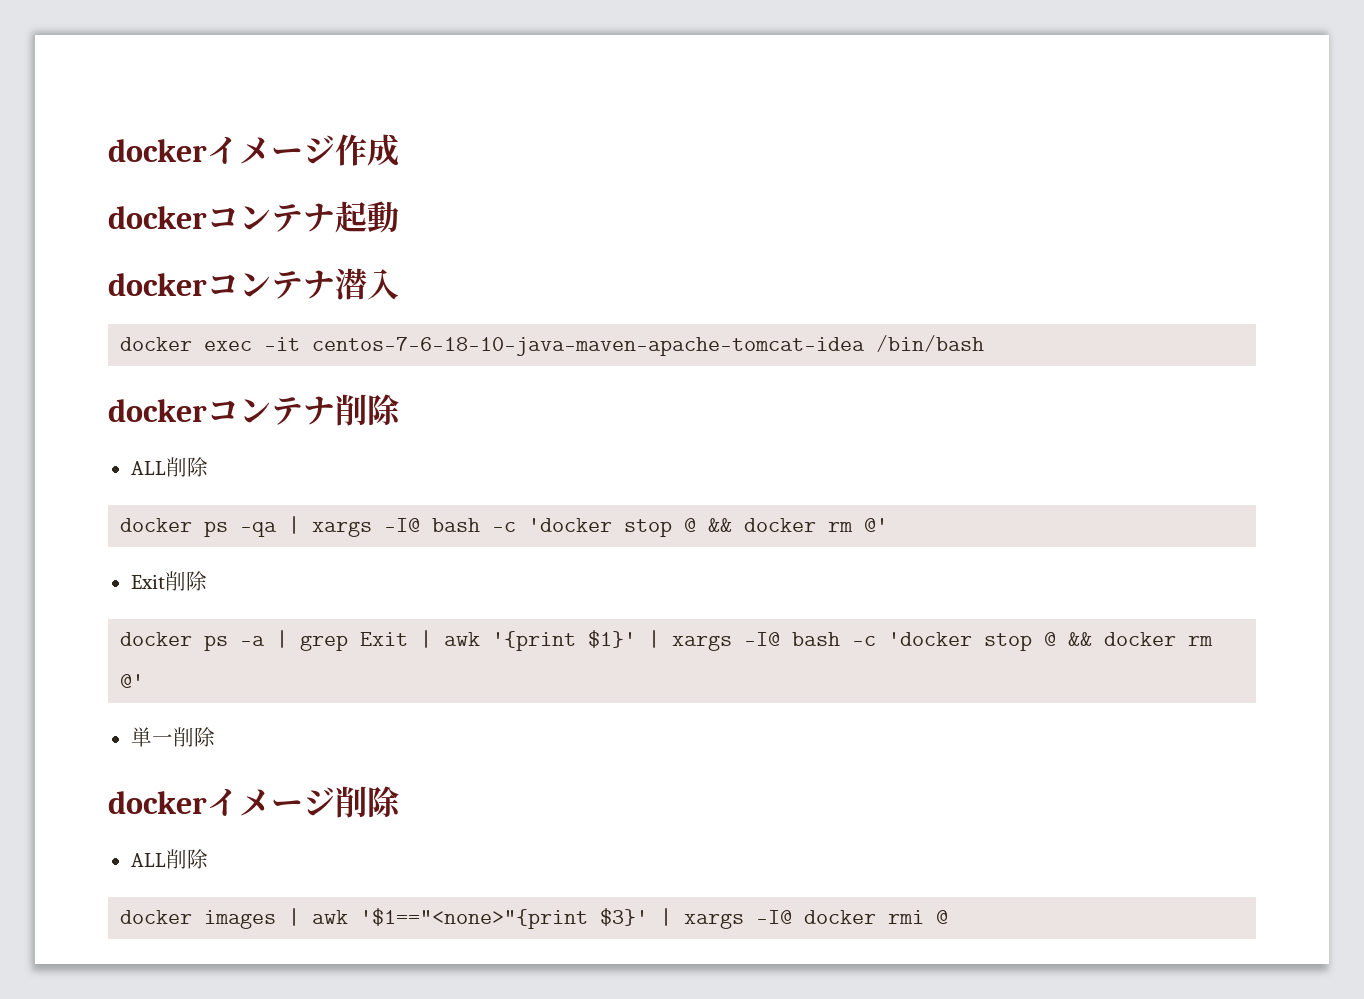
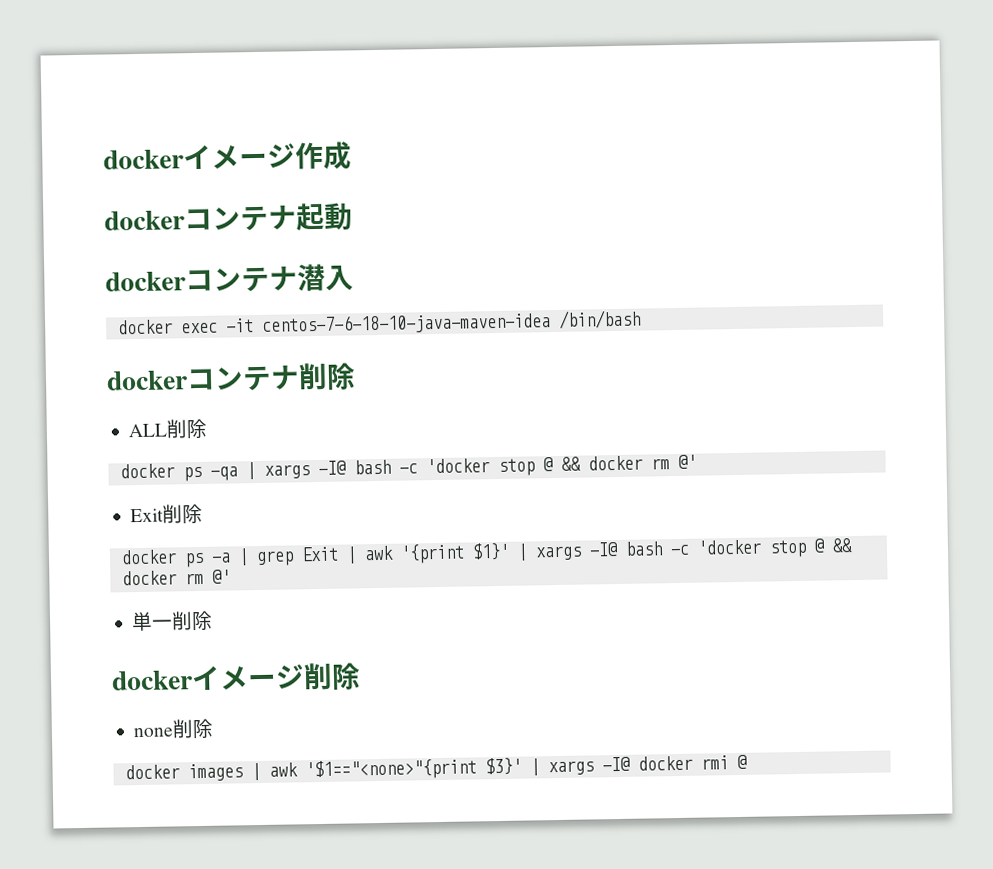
[312,337,866,356] centos-7-6-18-10-java-maven-apache-tomcat-idea -> [260,312,551,335] centos-7-6-18-10-java-maven-idea
[130,853,166,867] // ALL -> [133,727,175,738] // none

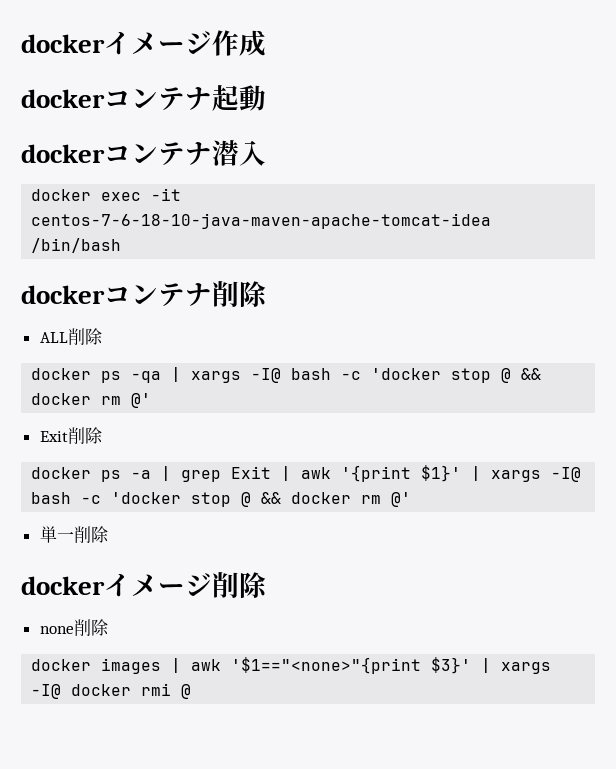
[260,312,551,335] centos-7-6-18-10-java-maven-idea -> [31,213,492,229] centos-7-6-18-10-java-maven-apache-tomcat-idea

